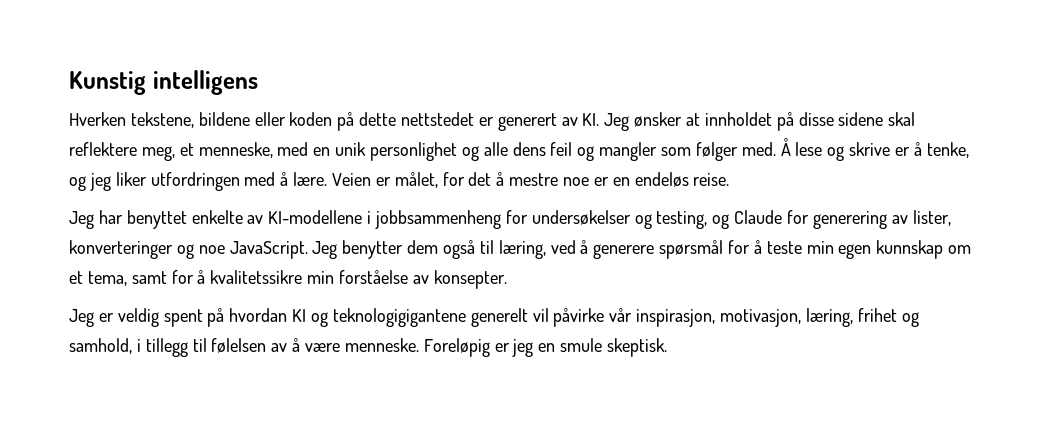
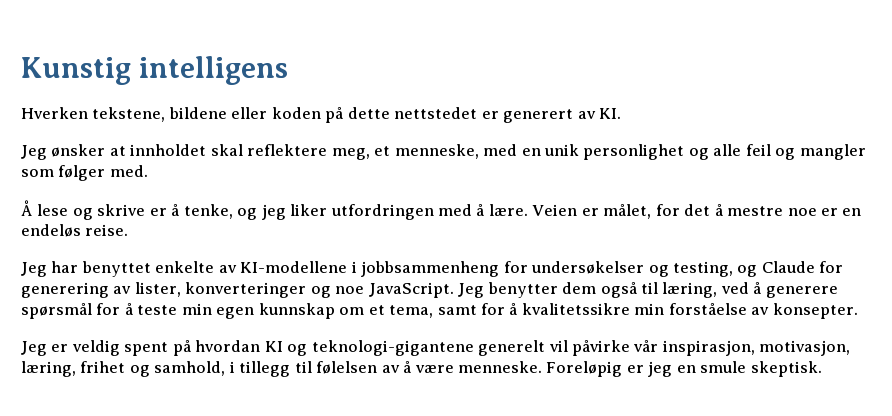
(600, 119) none -> (622, 113) //
[776,112,884,131] på disse sidene -> (207, 150) none
[512,142,546,156] dens -> (742, 150) none
(776, 149) none -> (148, 171) //
[332,308,466,327] teknologigigantene -> [311,340,474,356] teknologi-gigantene

